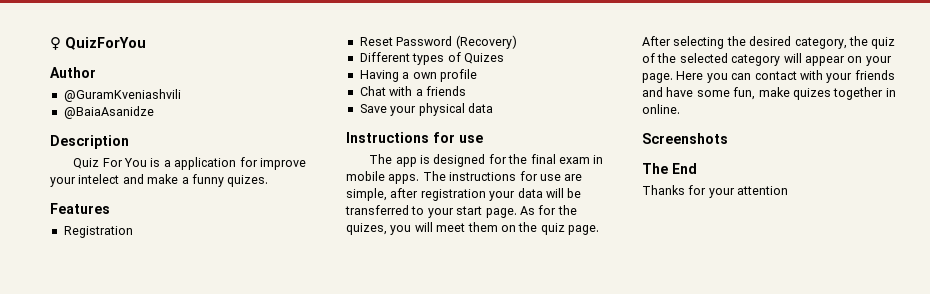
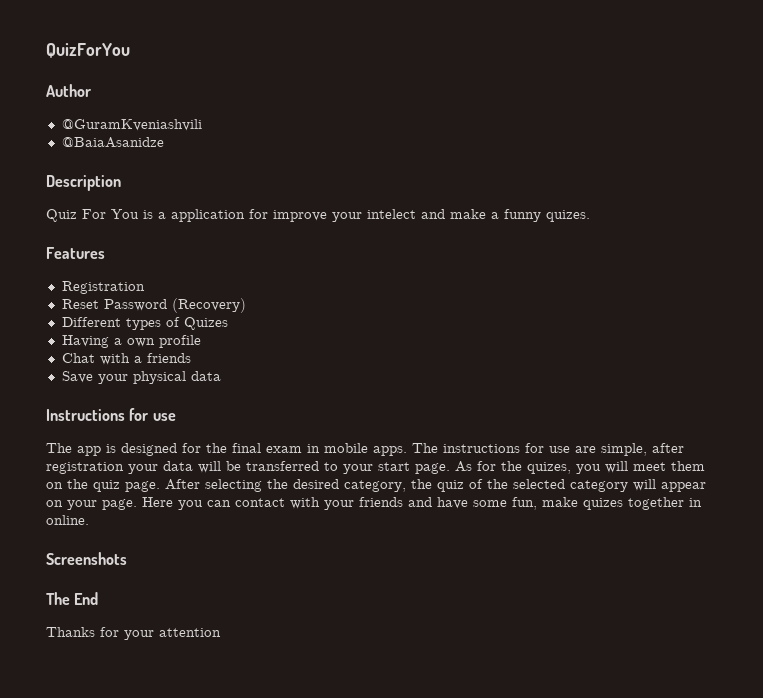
[50,37,61,50] ♀ -> (46, 50) none

